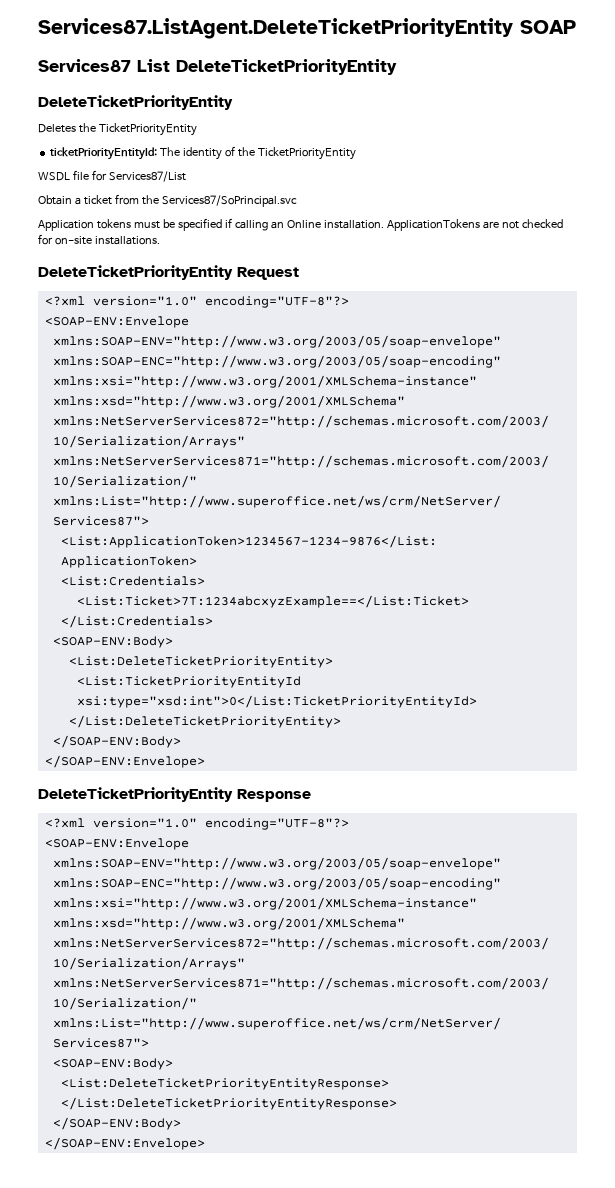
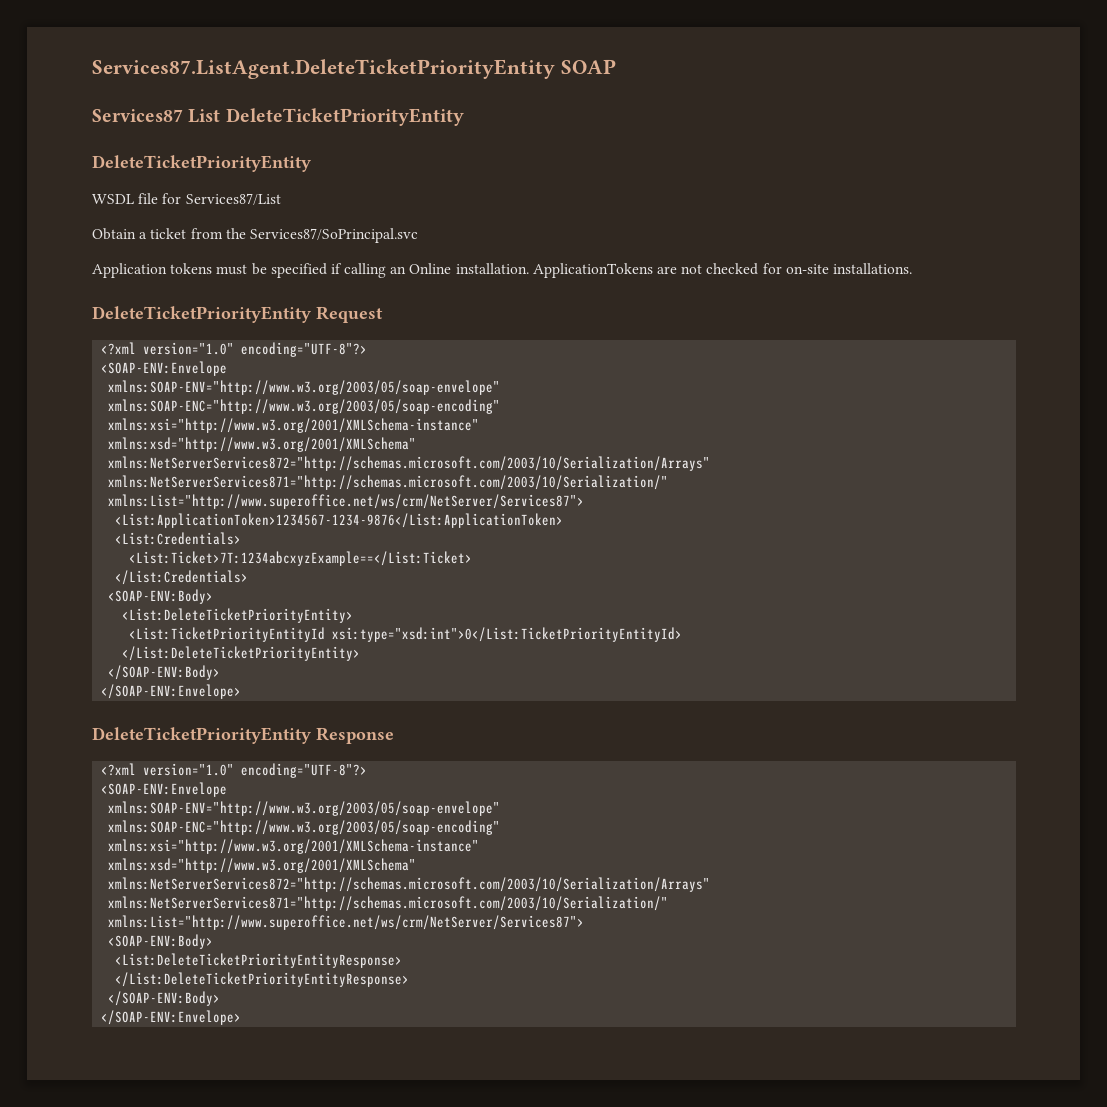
[38,123,197,136] [50,146,356,160] // Deletes the TicketPriorityEntity // ticketPriorityEntityId: The identity of the TicketPriorityEntity -> (311, 163) none

